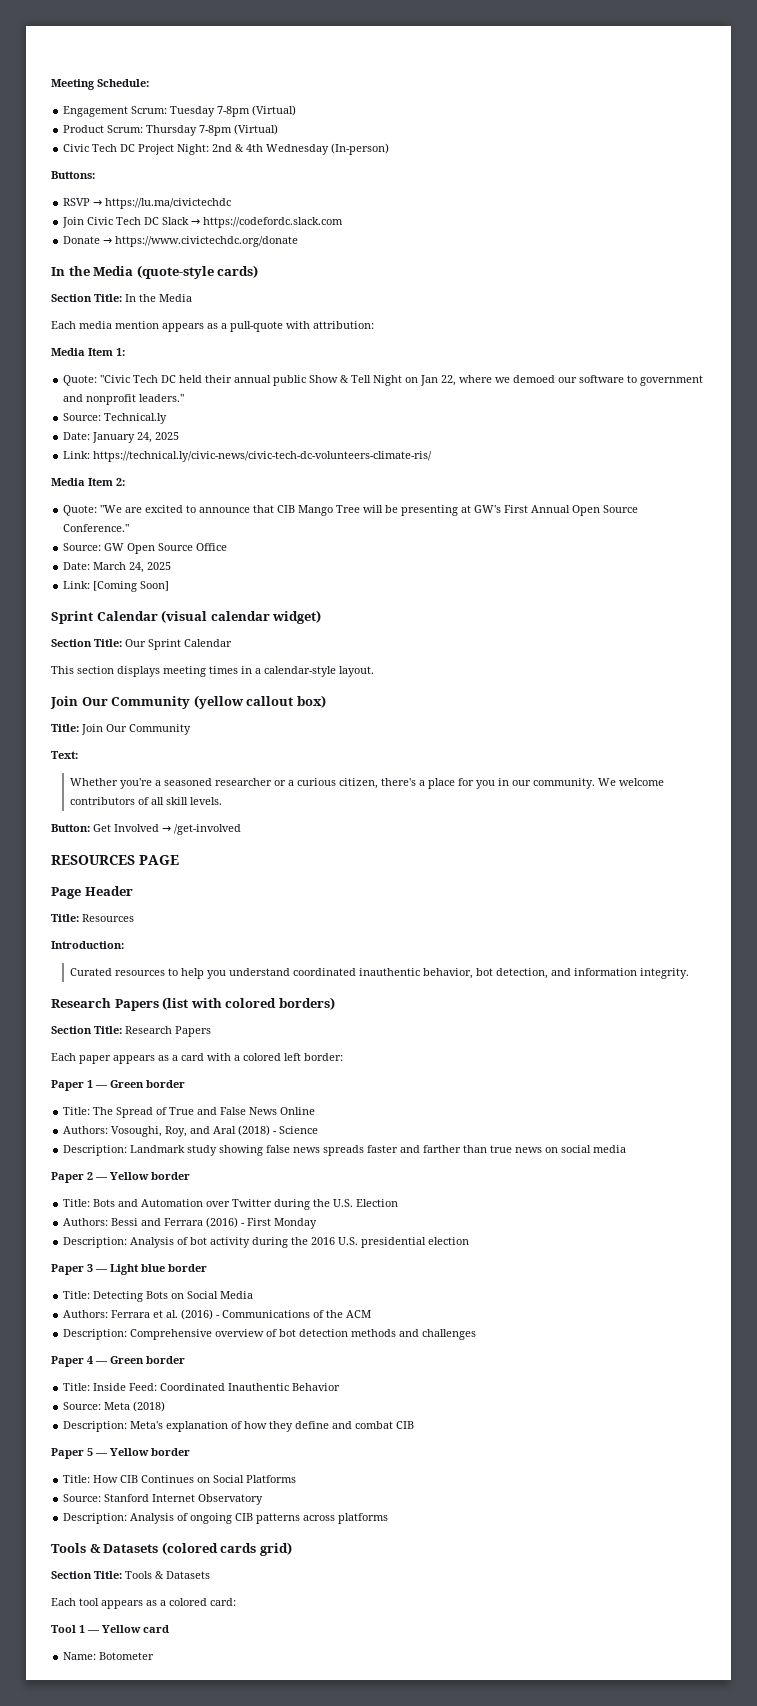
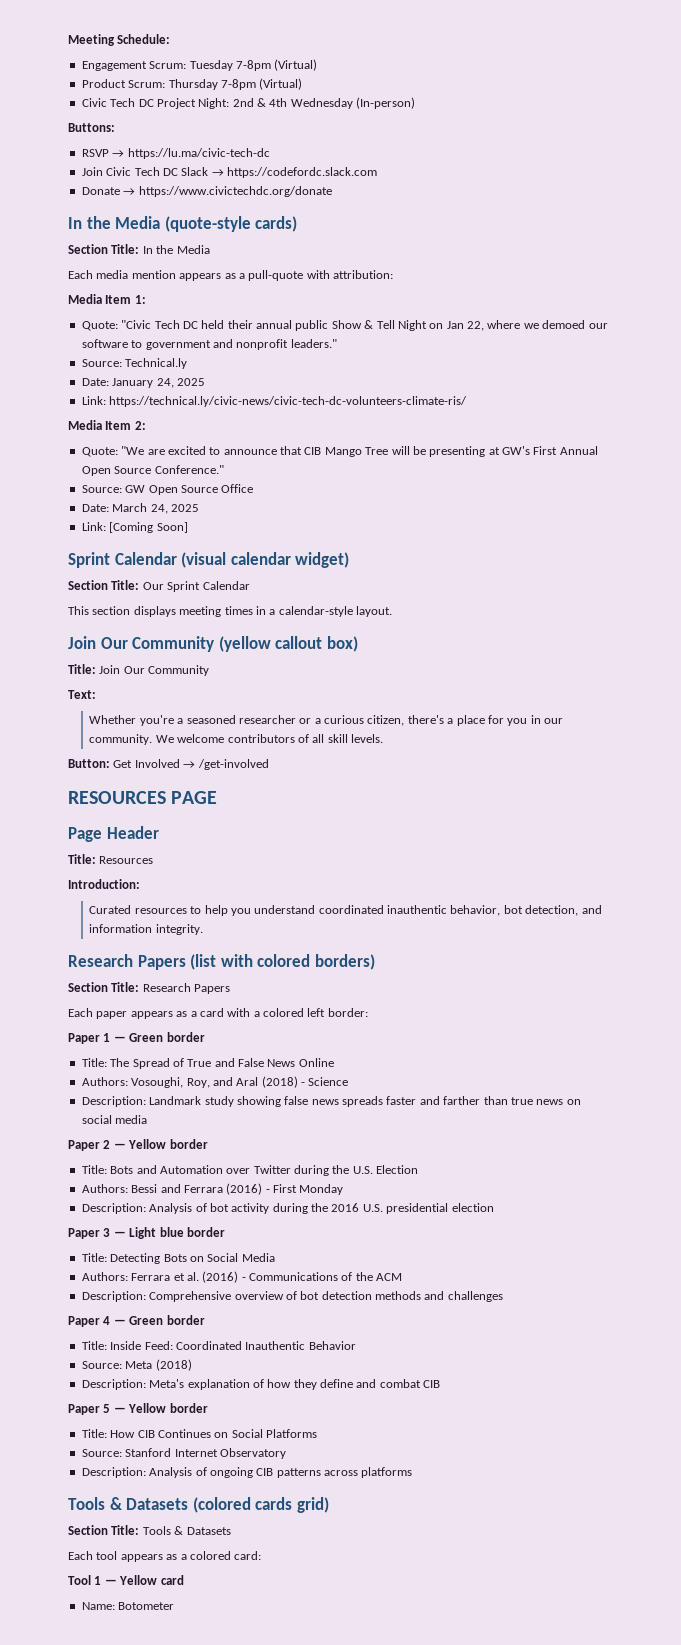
[105,198,232,209] https://lu.ma/civictechdc -> [127,148,270,159] https://lu.ma/civic-tech-dc

